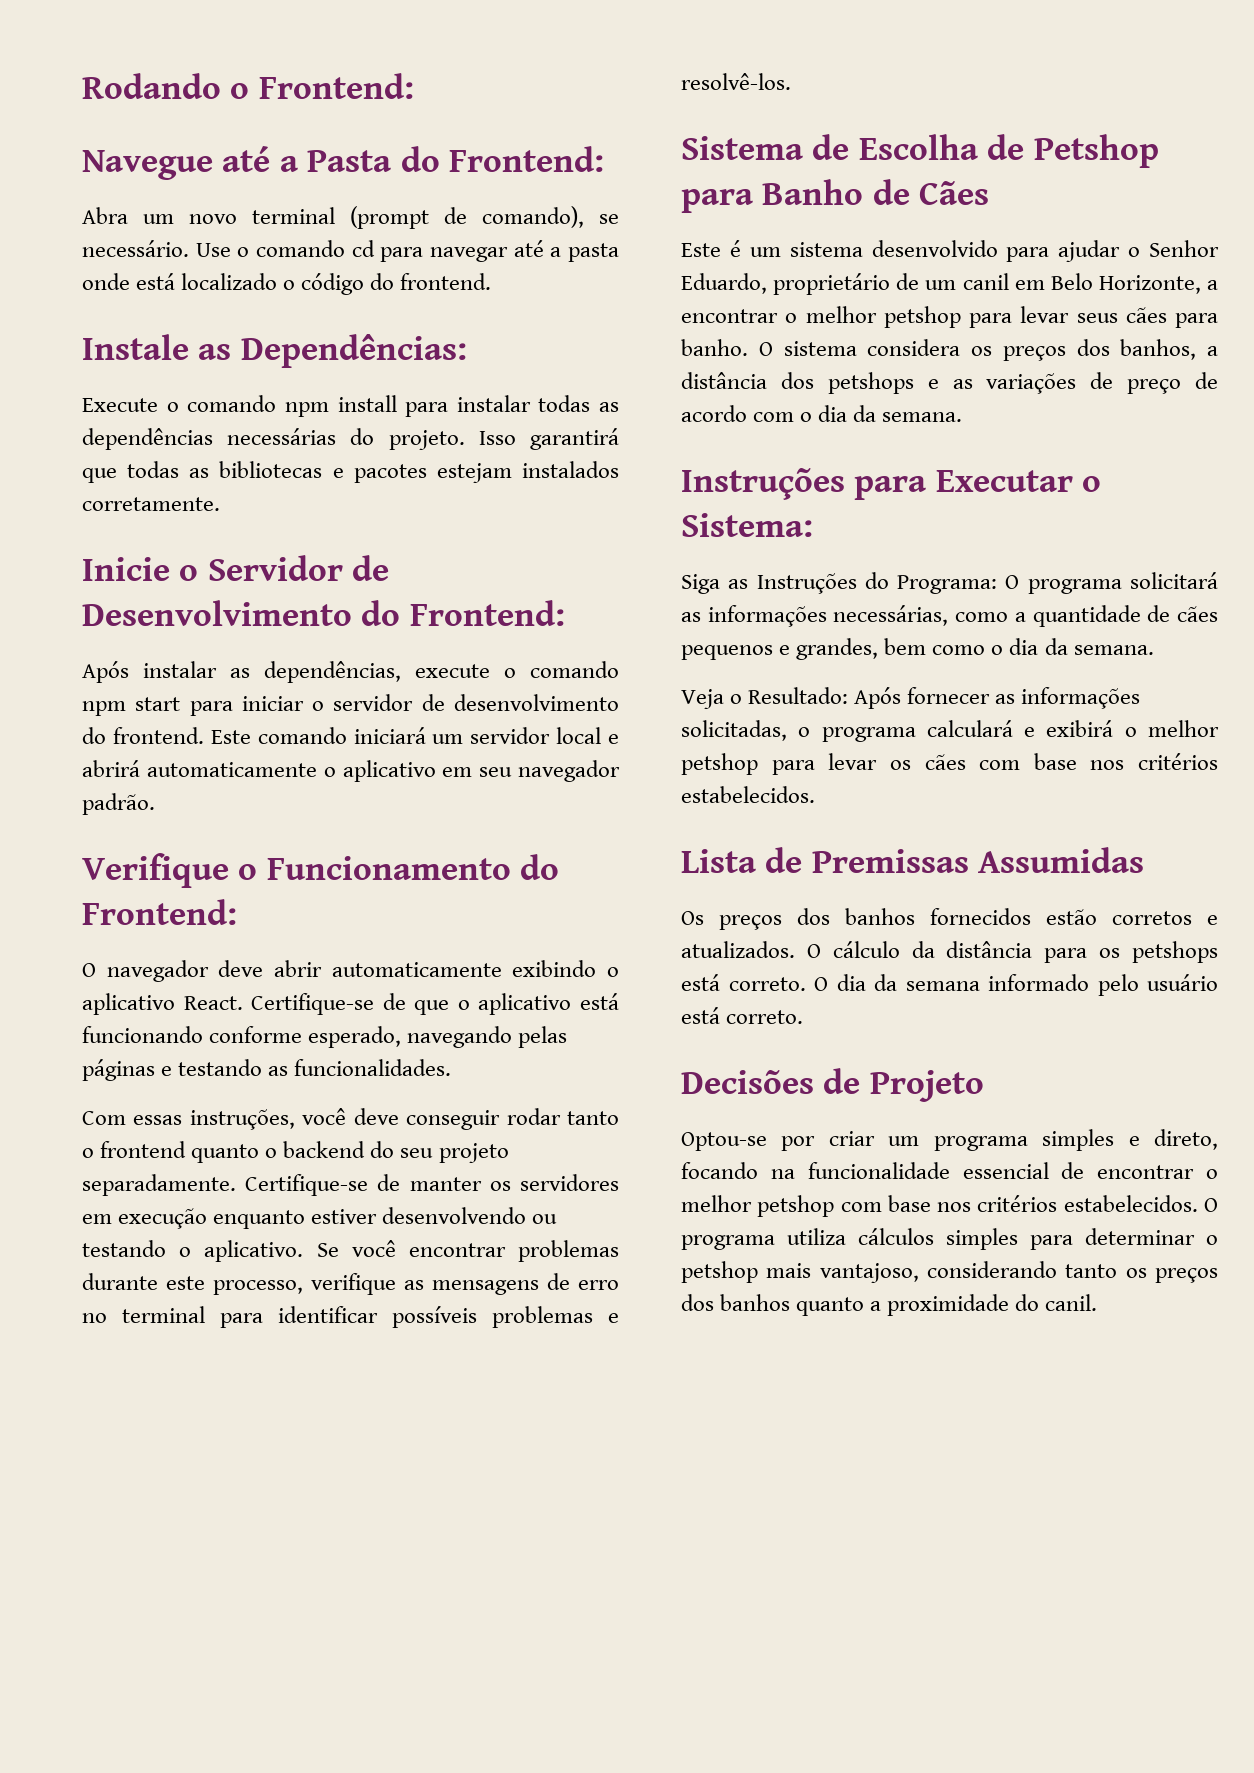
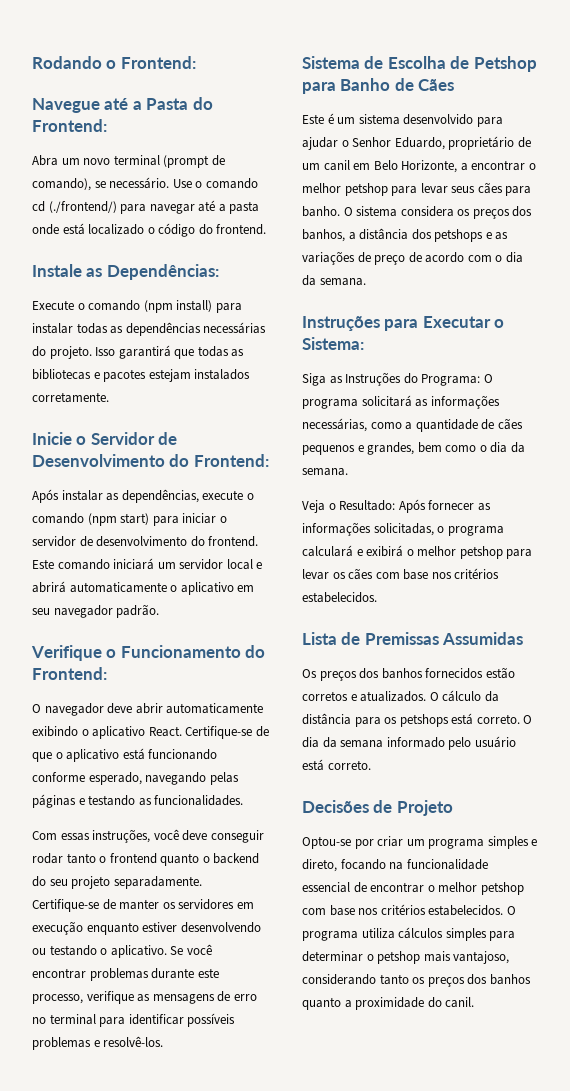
(375, 248) none -> [48,201,117,213] (./frontend/)
[284,395,397,417] npm install -> [143,300,213,313] (npm install)
[82,697,181,716] npm start -> [87,513,150,526] (npm start)

